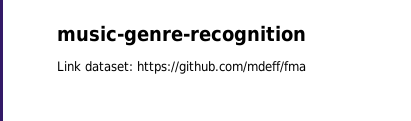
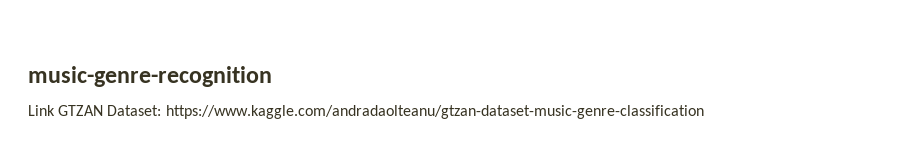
[85,61,306,74] dataset: https://github.com/mdeff/fma -> [58,105,704,119] GTZAN Dataset: https://www.kaggle.com/andradaolteanu/gtzan-dataset-music-genre-classification

